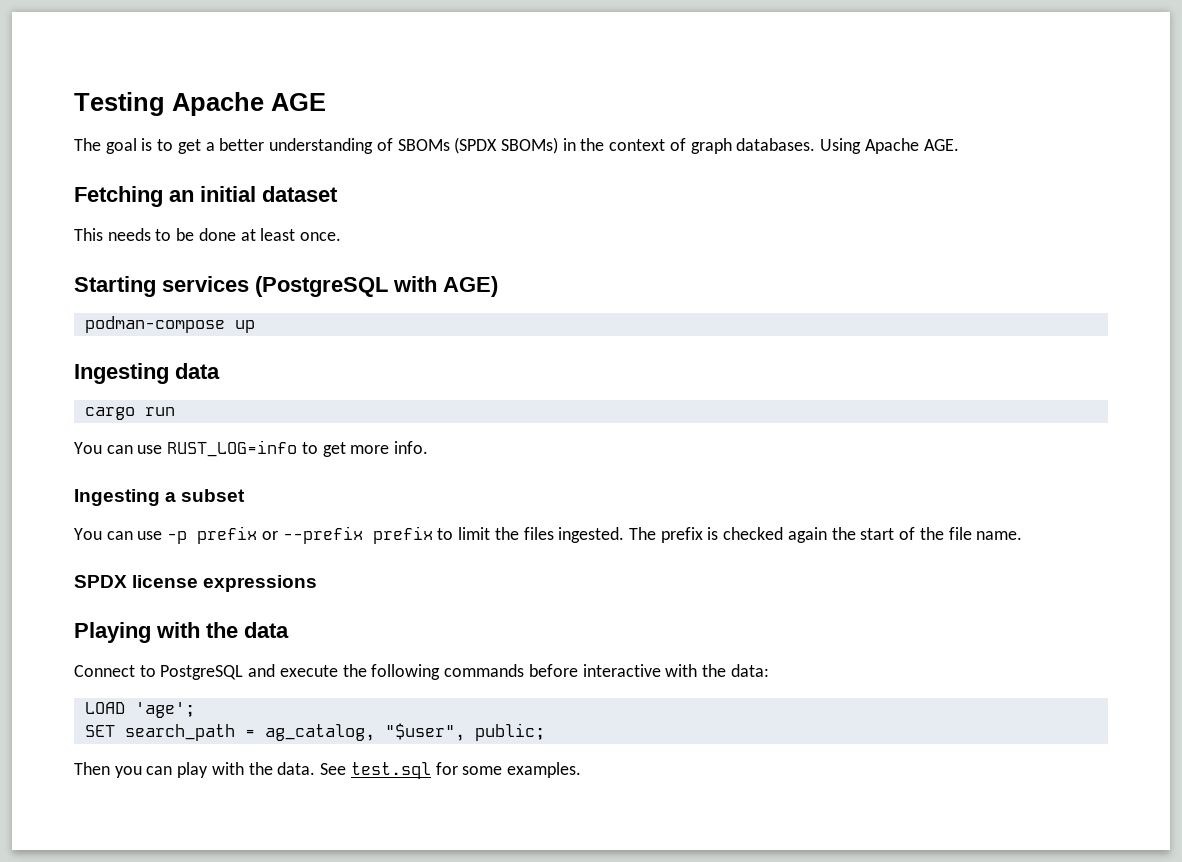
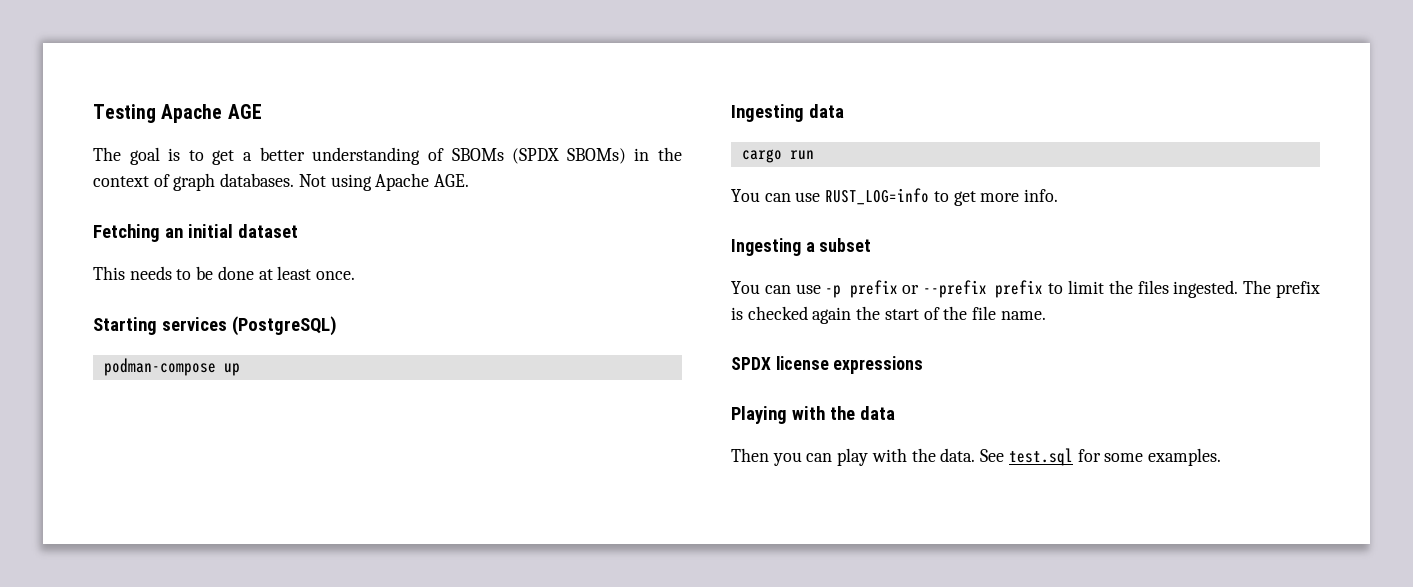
[820,138,862,154] Using -> [298,174,372,191] Not using
[255,276,498,297] (PostgreSQL with AGE) -> [231,316,337,336] (PostgreSQL)
[74,664,769,680] [84,702,195,718] [84,723,545,741] // Connect to PostgreSQL and execute the following commands before interactive with the data: // LOAD 'age'; // SET search_path = ag_catalog, "$user", public; -> (895, 413) none

